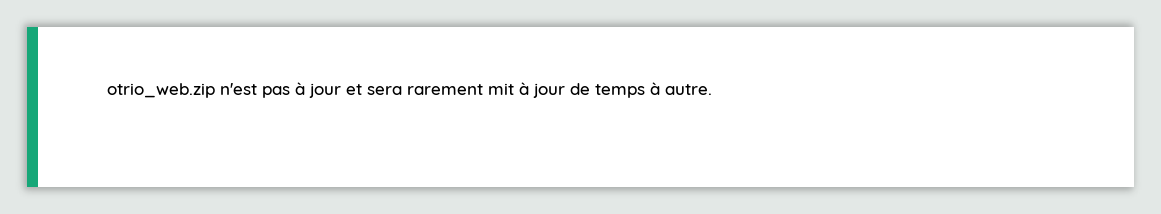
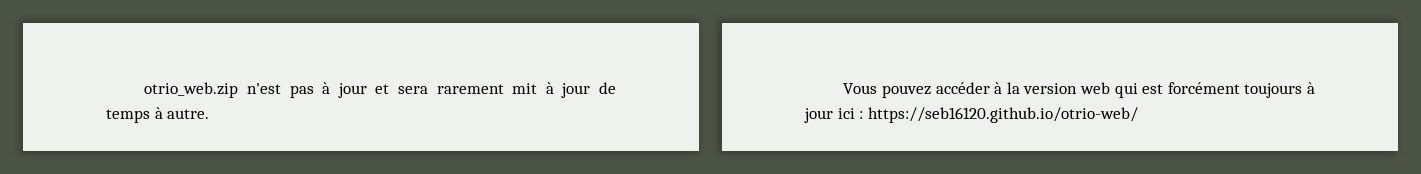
(712, 89) none -> [843,82,1315,98] [804,107,1138,123] // Vous pouvez accéder à la version web qui est forcément toujours à jour ici : https://seb16120.github.io/otrio-web/

